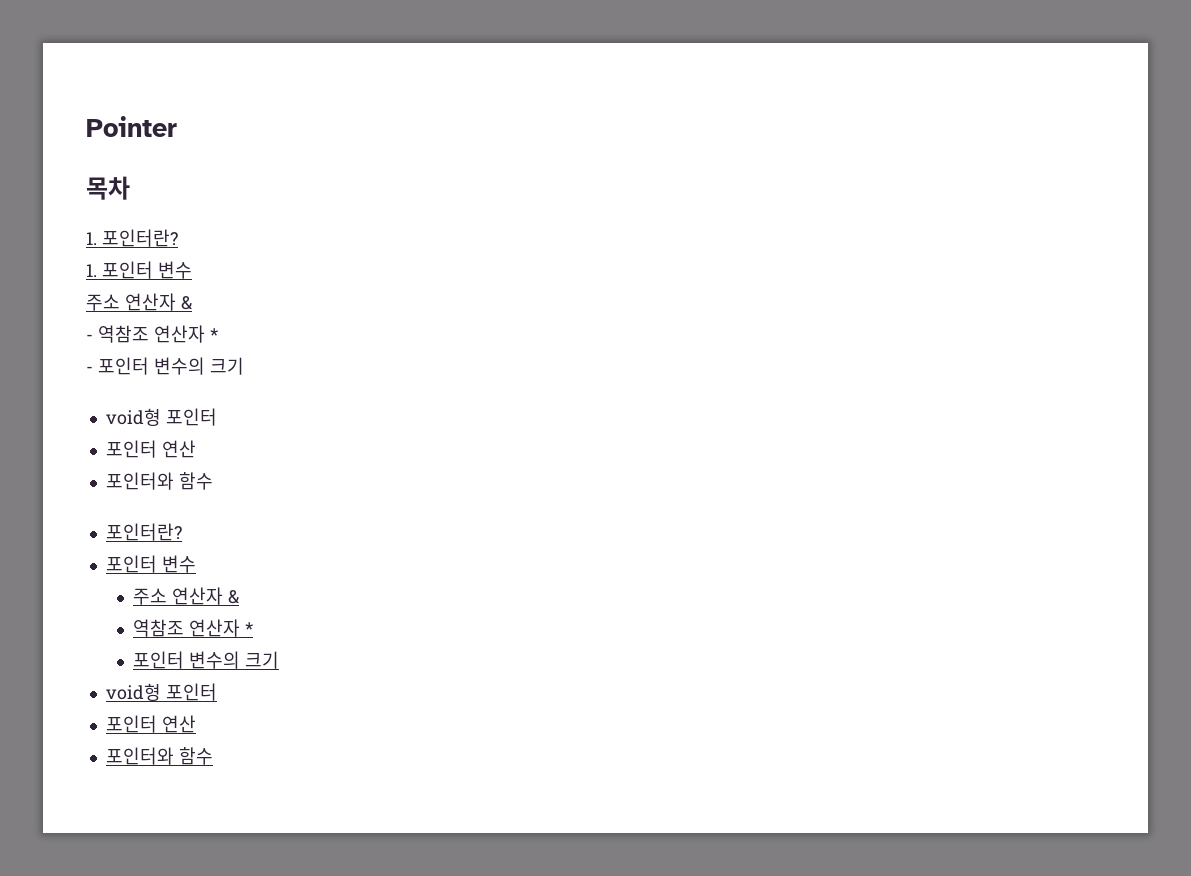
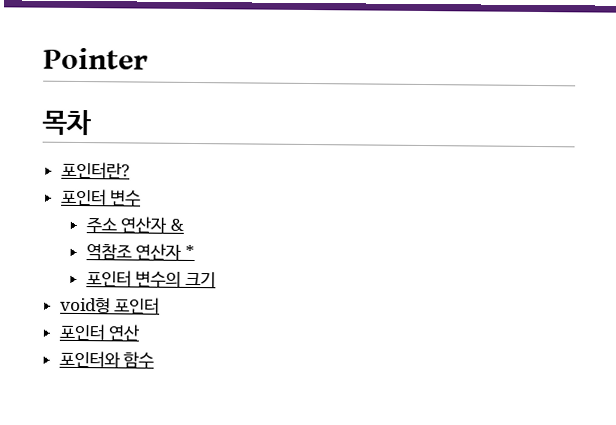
[86,229,178,247] [86,261,192,279] [86,293,192,311] [86,325,218,343] [86,357,244,375] [105,408,217,426] [105,440,196,458] [105,472,213,490] // 1. 포인터란? // 1. 포인터 변수 // 주소 연산자 & // - 역참조 연산자 * // - 포인터 변수의 크기 // void형 포인터 // 포인터 연산 // 포인터와 함수 -> (92, 122) none

